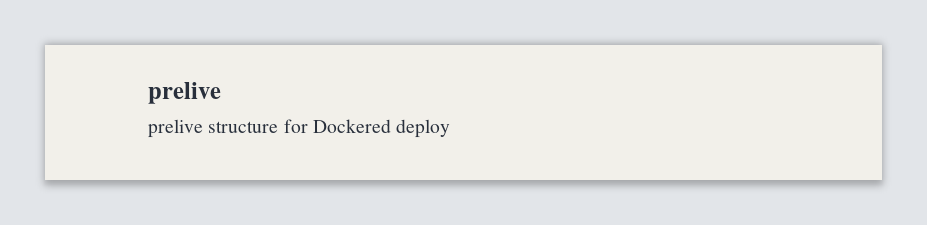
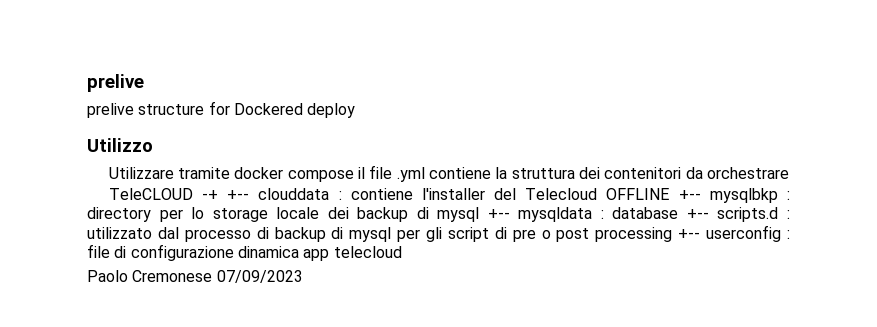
(451, 128) none -> [87,138,153,152] [108,165,790,182] [108,188,791,203] [87,207,790,222] [87,225,790,242] [87,244,402,261] [87,270,303,283] // Utilizzo // Utilizzare tramite docker compose il file .yml contiene la struttura dei contenitori da orchestrare // TeleCLOUD -+ +-- clouddata : contiene l'installer del Telecloud OFFLINE +-- mysqlbkp : directory per lo storage locale dei backup di mysql +-- mysqldata : database +-- scripts.d : utilizzato dal processo di backup di mysql per gli script di pre o post processing +-- userconfig : file di configurazione dinamica app telecloud // Paolo Cremonese 07/09/2023

